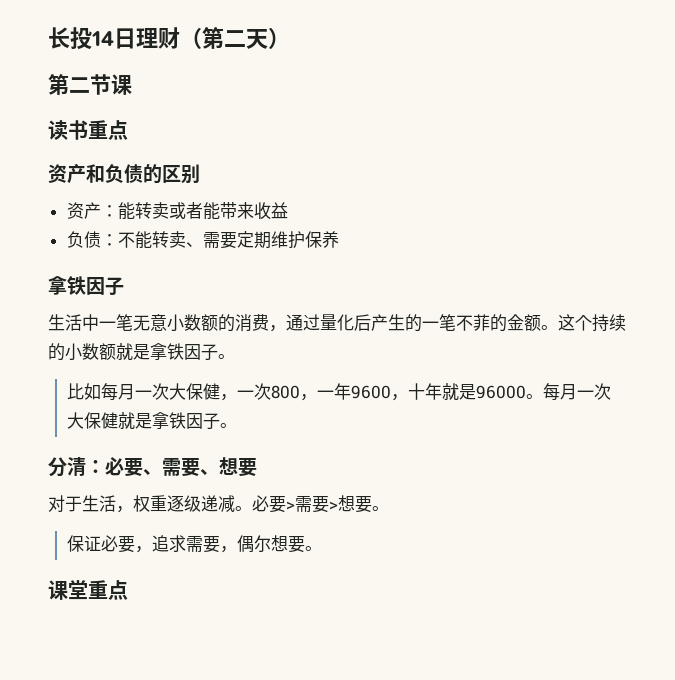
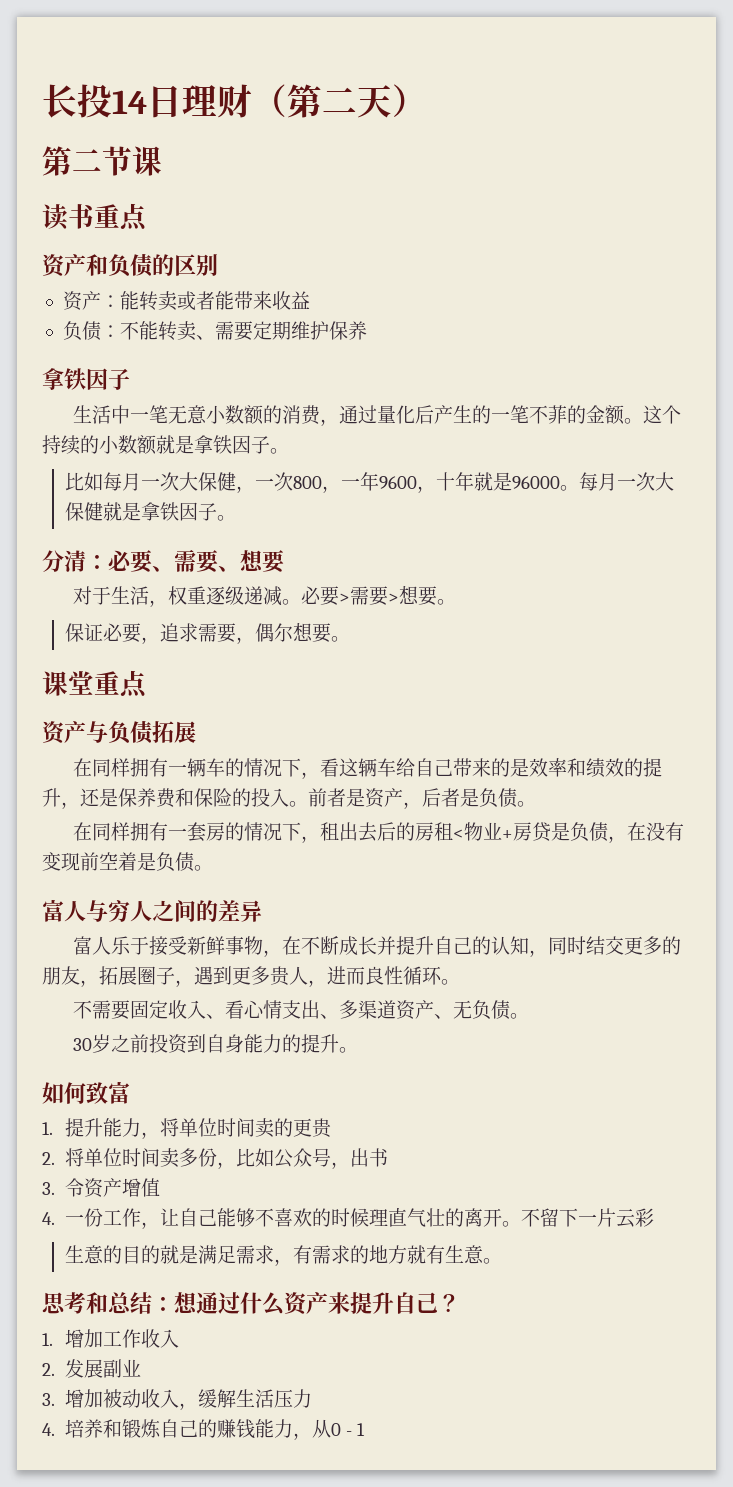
(128, 590) none -> [42,721,196,745] [73,758,663,779] [42,788,536,809] [73,822,685,843] [42,852,213,872] [42,899,262,922] [73,936,682,957] [42,966,460,987] [73,1000,530,1020] [73,1034,359,1054] [42,1081,130,1104] [42,1118,332,1139] [42,1148,388,1169] [42,1178,160,1198] [42,1208,654,1229] [64,1245,502,1266] [42,1292,460,1316] [42,1329,179,1348] [42,1359,141,1378] [42,1389,312,1410] [42,1419,366,1440] // 资产与负债拓展 // 在同样拥有一辆车的情况下，看这辆车给自己带来的是效率和绩效的提升，还是保养费和保险的投入。前者是资产，后者是负债。 // 在同样拥有一套房的情况下，租出去后的房租<物业+房贷是负债，在没有变现前空着是负债。 // 富人与穷人之间的差异 // 富人乐于接受新鲜事物，在不断成长并提升自己的认知，同时结交更多的朋友，拓展圈子，遇到更多贵人，进而良性循环。 // 不需要固定收入、看心情支出、多渠道资产、无负债。 // 30岁之前投资到自身能力的提升。 // 如何致富 // 1.提升能力，将单位时间卖的更贵 // 2.将单位时间卖多份，比如公众号，出书 // 3.令资产增值 // 4.一份工作，让自己能够不喜欢的时候理直气壮的离开。不留下一片云彩 // 生意的目的就是满足需求，有需求的地方就有生意。 // 思考和总结：想通过什么资产来提升自己？ // 1.增加工作收入 // 2.发展副业 // 3.增加被动收入，缓解生活压力 // 4.培养和锻炼自己的赚钱能力，从0 - 1

